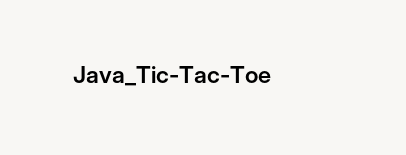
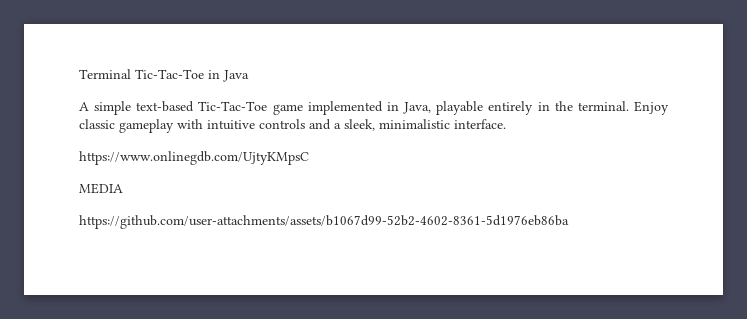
[73,66,271,86] Java_Tic-Tac-Toe -> [79,69,249,82] [79,101,669,115] [79,119,506,133] [79,151,309,165] [79,183,123,194] [79,215,569,229] Terminal Tic-Tac-Toe in Java // A simple text-based Tic-Tac-Toe game implemented in Java, playable entirely in the terminal. Enjoy classic gameplay with intuitive controls and a sleek, minimalistic interface. // https://www.onlinegdb.com/UjtyKMpsC // MEDIA // https://github.com/user-attachments/assets/b1067d99-52b2-4602-8361-5d1976eb86ba

